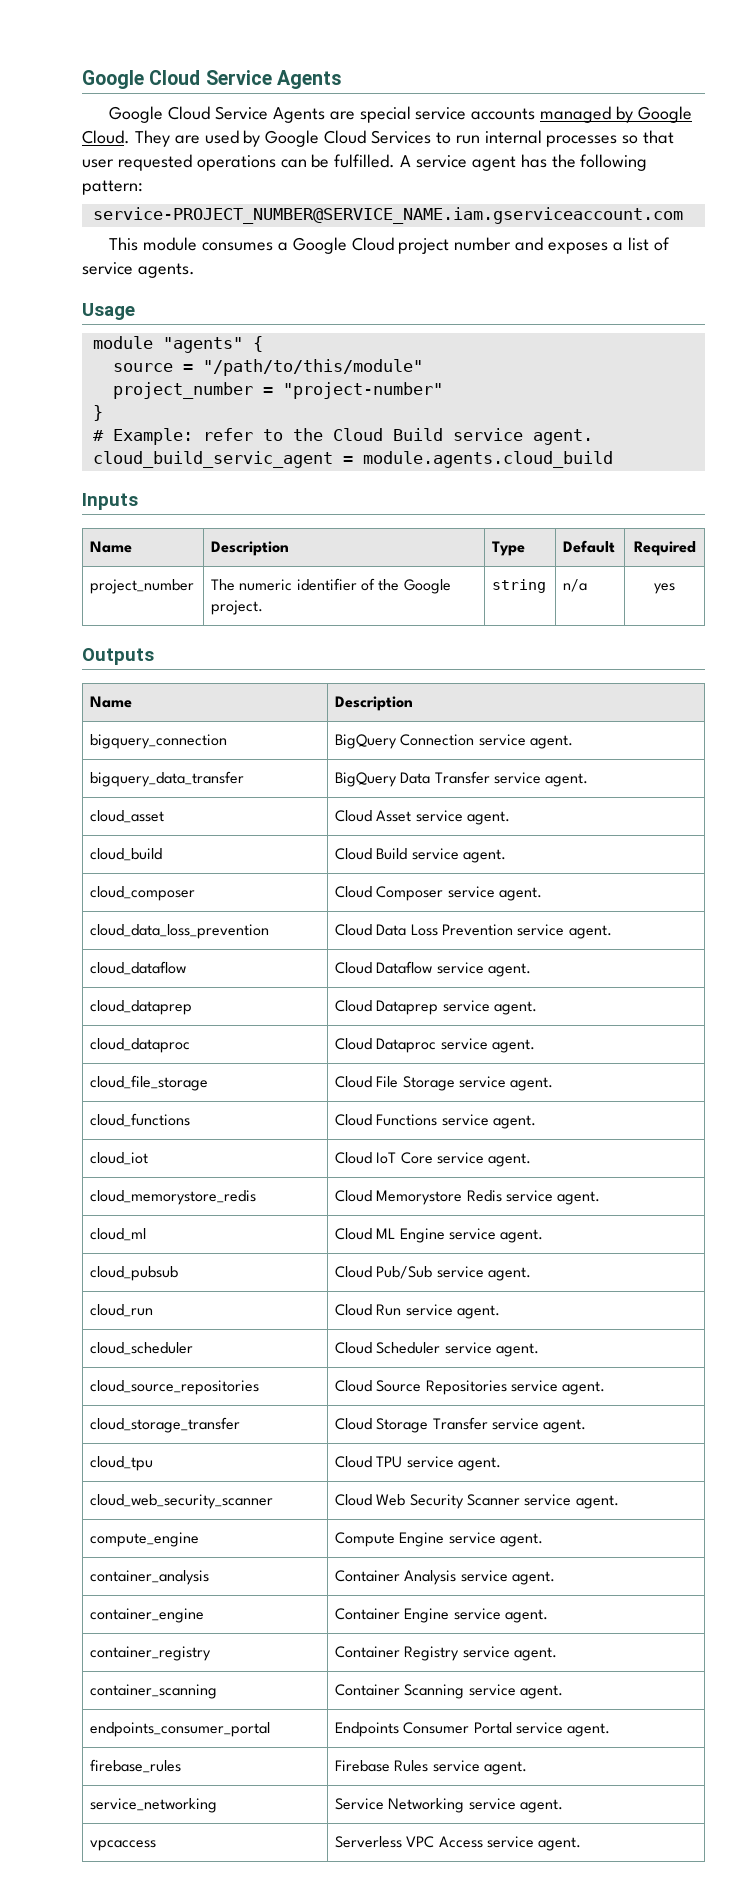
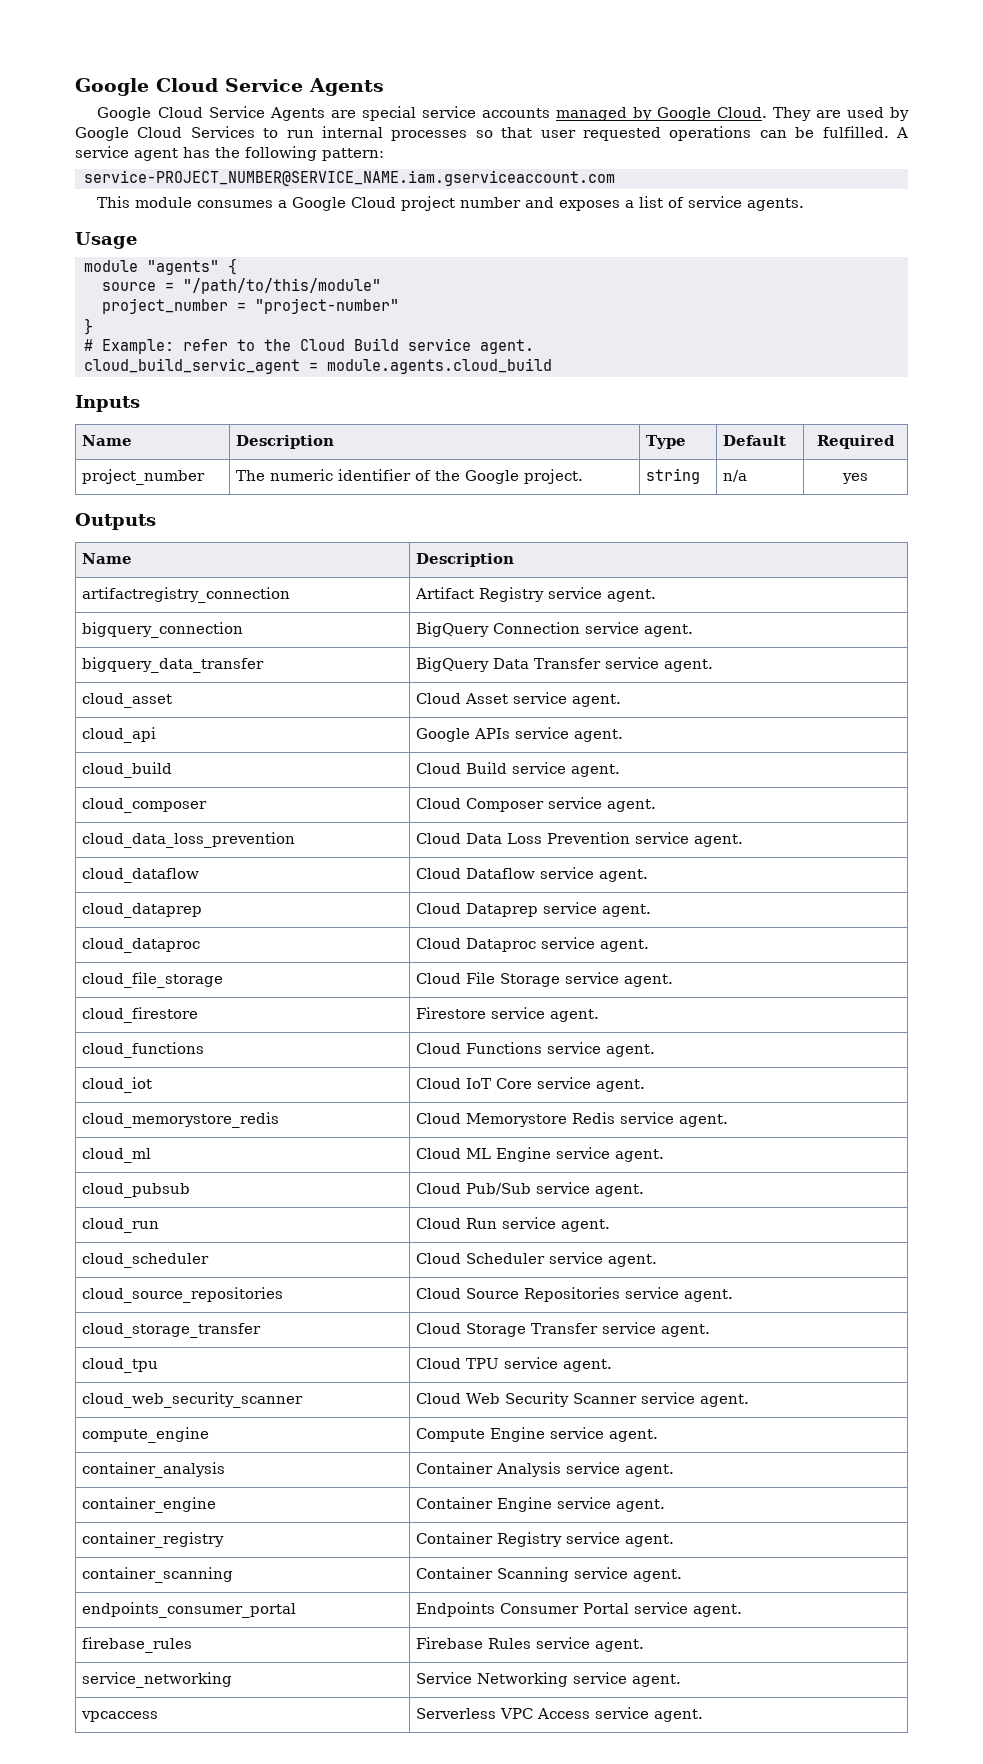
(414, 703) none -> [81,587,290,603] [414,587,656,602] // artifactregistry_connection | Artifact Registry service agent.
(511, 818) none -> [81,727,156,743] [415,727,623,742] // cloud_api | Google APIs service agent.
(554, 1084) none -> [81,1007,198,1023] [415,1007,599,1022] // cloud_firestore | Firestore service agent.

